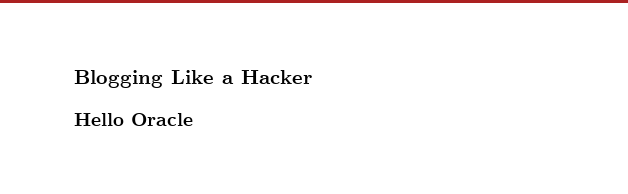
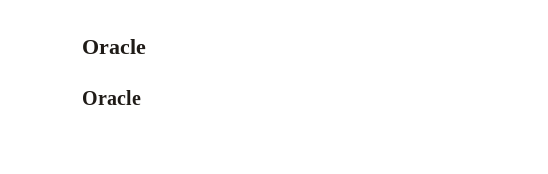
[74,70,312,88] [74,113,124,126] Blogging Like a Hacker // Hello -> [82,39,146,54] Oracle //

